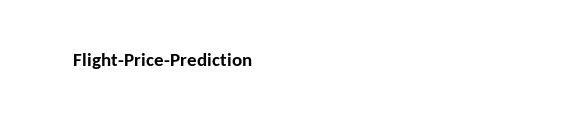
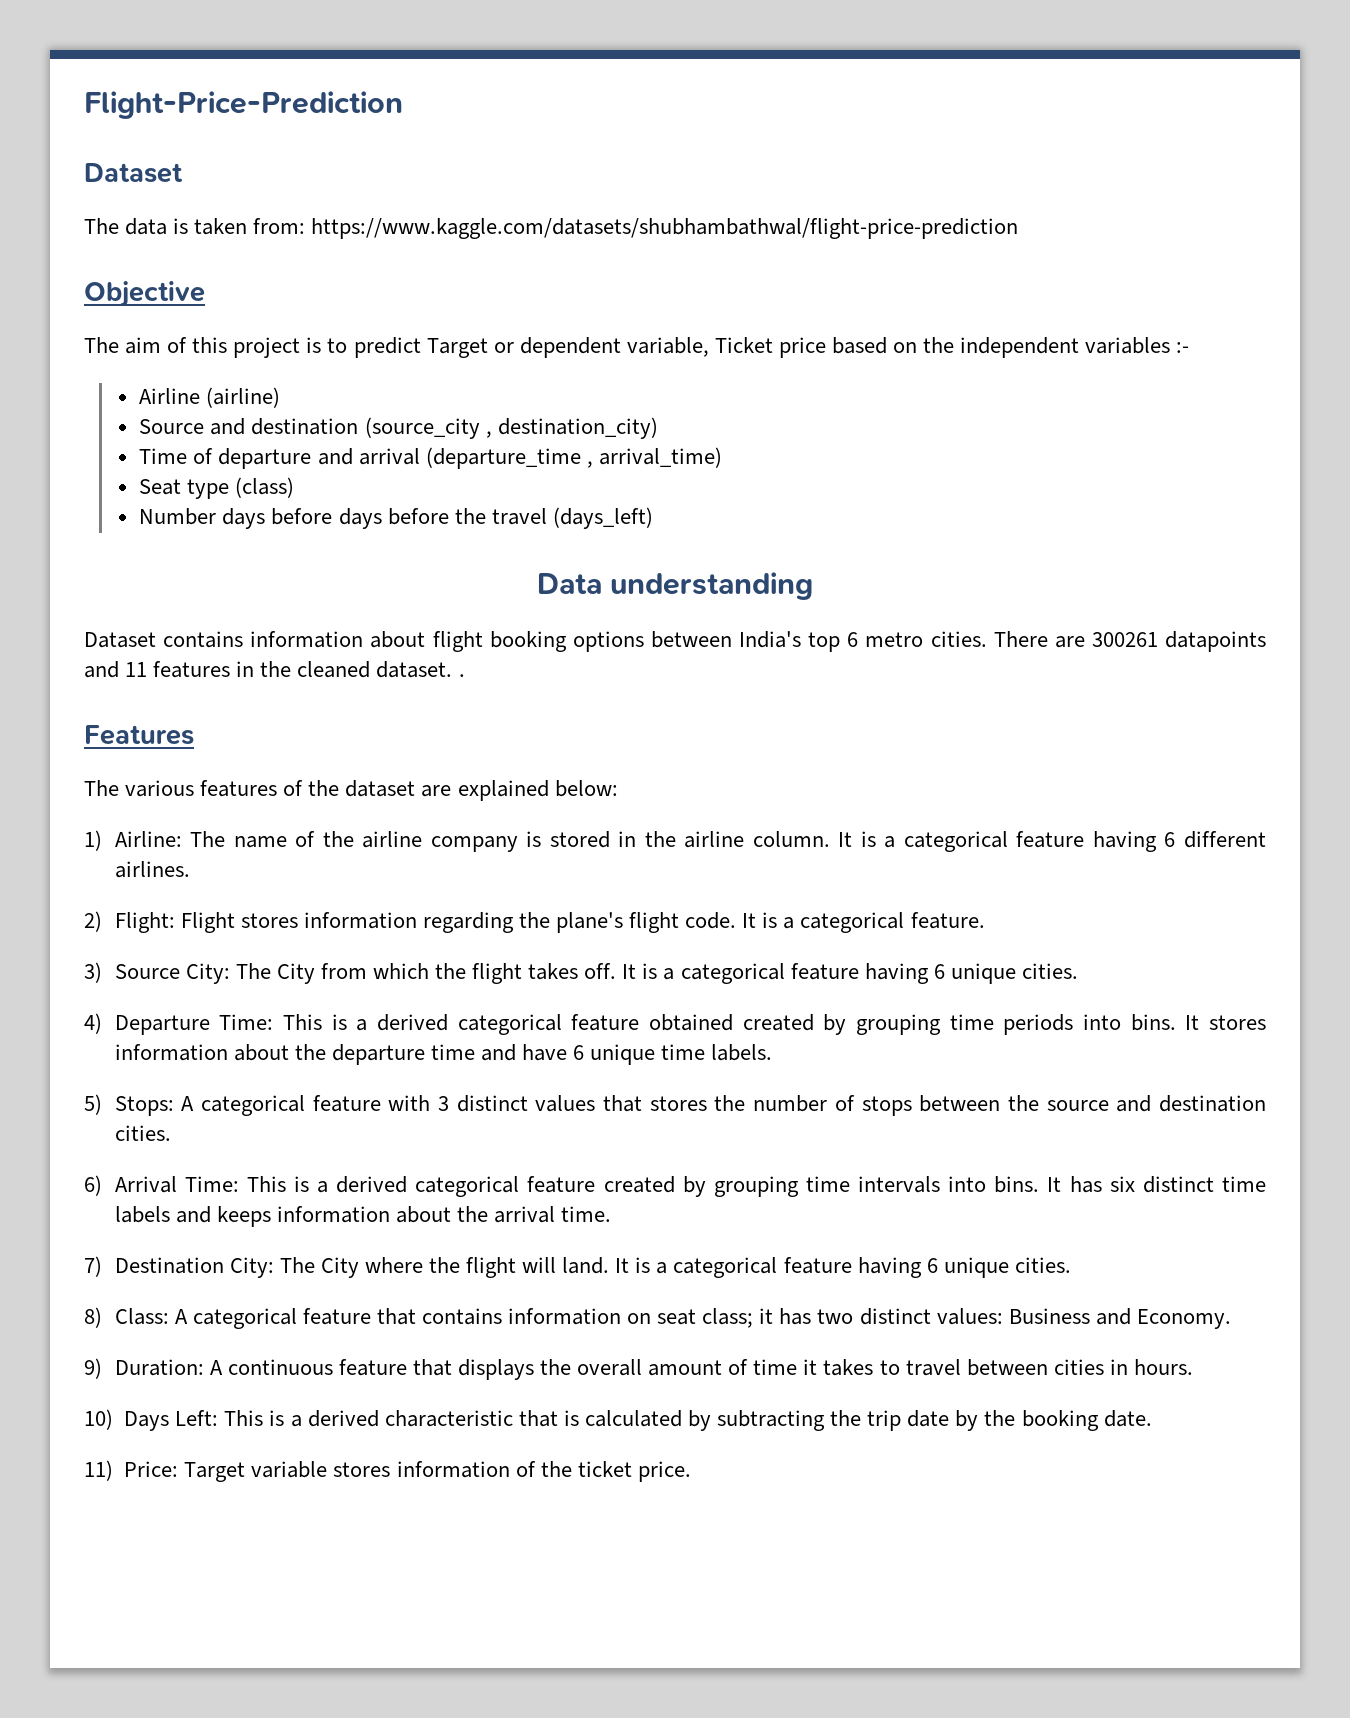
(252, 61) none -> [84,163,183,183] [84,218,1019,239] [84,281,205,307] [84,337,1190,358] [139,387,281,408] [139,417,658,439] [139,447,722,469] [139,477,295,499] [139,507,653,529] [536,572,814,600] [84,631,1266,652] [84,661,465,678] [84,725,194,745] [84,780,618,801] [84,830,1267,852] [114,861,190,878] [84,911,985,933] [84,962,1078,984] [84,1013,1267,1035] [114,1044,773,1065] [84,1094,1266,1116] [114,1125,171,1141] [84,1175,1267,1197] [114,1206,612,1227] [84,1256,1071,1278] [84,1307,1231,1329] [84,1358,1193,1380] [84,1409,1152,1431] [84,1460,691,1482] // Dataset // The data is taken from: https://www.kaggle.com/datasets/shubhambathwal/flight-price-prediction // Objective // The aim of this project is to predict Target or dependent variable, Ticket price based on the independent variables :- // Airline (airline) // Source and destination (source_city , destination_city) // Time of departure and arrival (departure_time , arrival_time) // Seat type (class) // Number days before days before the travel (days_left) // Data understanding // Dataset contains information about flight booking options between India's top 6 metro cities. There are 300261 datapoints and 11 features in the cleaned dataset. . // Features // The various features of the dataset are explained below: // 1) Airline: The name of the airline company is stored in the airline column. It is a categorical feature having 6 different airlines. // 2) Flight: Flight stores information regarding the plane's flight code. It is a categorical feature. // 3) Source City: The City from which the flight takes off. It is a categorical feature having 6 unique cities. // 4) Departure Time: This is a derived categorical feature obtained created by grouping time periods into bins. It stores information about the departure time and have 6 unique time labels. // 5) Stops: A categorical feature with 3 distinct values that stores the number of stops between the source and destination cities. // 6) Arrival Time: This is a derived categorical feature created by grouping time intervals into bins. It has six distinct time labels and keeps information about the arrival time. // 7) Destination City: The City where the flight will land. It is a categorical feature having 6 unique cities. // 8) Class: A categorical feature that contains information on seat class; it has two distinct values: Business and Economy. // 9) Duration: A continuous feature that displays the overall amount of time it takes to travel between cities in hours. // 10) Days Left: This is a derived characteristic that is calculated by subtracting the trip date by the booking date. // 11) Price: Target variable stores information of the ticket price.

